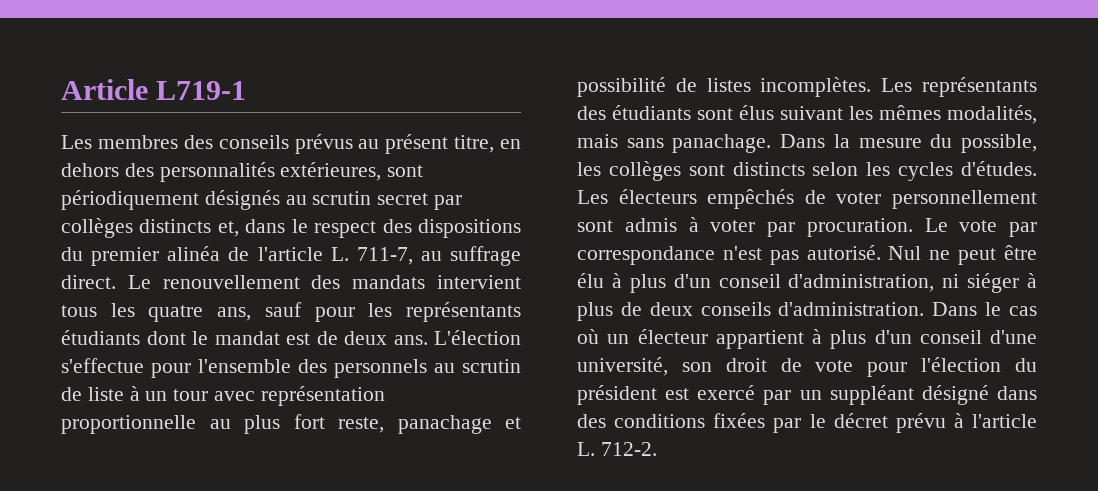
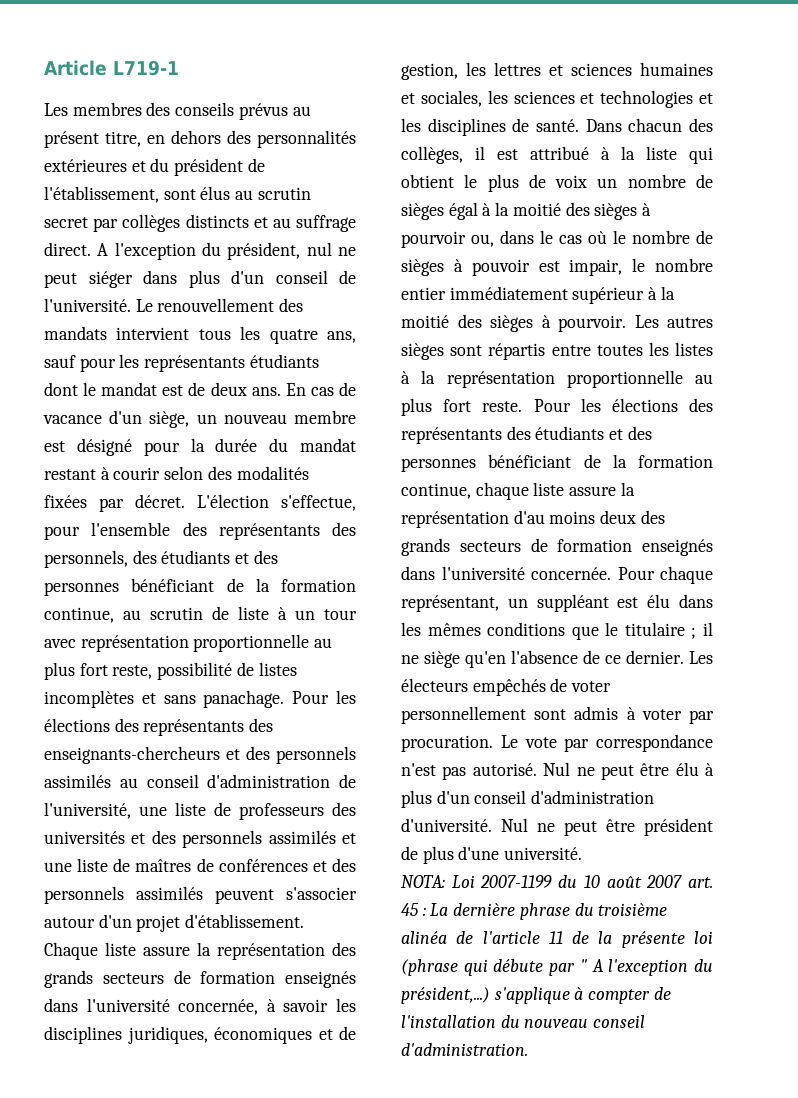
[280,162,424,181] [61,190,280,210] extérieures, sont périodiquement désignés -> [44,158,265,176] [44,186,231,203] extérieures et du président de l'établissement, sont élus
[217,219,522,238] [61,246,521,266] [61,275,116,289] et, dans le respect des dispositions du premier alinéa de l'article L. 711-7, au suffrage direct. -> [253,215,356,232] [44,242,356,260] [44,270,356,288] [44,298,131,312] et au suffrage direct. A l'exception du président, nul ne peut siéger dans plus d'un conseil de l'université.
[434,330,521,345] [61,358,427,378] L'élection s'effectue pour l'ensemble des personnels -> [285,382,356,396] [43,410,356,428] [44,438,356,456] [44,466,309,480] [44,494,356,512] [44,522,356,540] [44,550,278,568] [44,578,356,596] [44,607,114,623] En cas de vacance d'un siège, un nouveau membre est désigné pour la durée du mandat restant à courir selon des modalités fixées par décret. L'élection s'effectue, pour l'ensemble des représentants des personnels, des étudiants et des personnes bénéficiant de la formation continue,
[397,415,521,434] panachage et -> (153, 672) none
[760,77,1037,97] [577,105,1037,124] [577,134,1037,153] [577,161,1037,181] incomplètes. Les représentants des étudiants sont élus suivant les mêmes modalités, mais sans panachage. Dans la mesure du possible, les collèges sont distincts selon les cycles d'études. -> [44,690,357,708] [44,718,274,736] [44,746,356,764] [44,774,356,788] [44,802,356,820] [44,830,356,848] [44,858,356,872] [44,886,357,904] [44,914,305,932] [44,942,356,960] [44,970,356,988] [44,998,356,1015] [44,1026,356,1044] [401,62,713,80] [401,90,713,108] [401,118,713,136] [401,146,713,164] [401,174,713,192] [401,202,652,220] [401,230,713,248] [401,258,713,276] [401,286,675,304] [401,314,713,332] [401,342,713,360] [401,370,713,388] [401,398,713,416] [401,426,652,444] [401,454,713,472] [401,482,635,500] [401,510,665,528] [401,538,713,556] [401,566,713,584] [401,594,713,612] [401,622,713,640] [401,650,684,668] incomplètes et sans panachage. Pour les élections des représentants des enseignants-chercheurs et des personnels assimilés au conseil d'administration de l'université, une liste de professeurs des universités et des personnels assimilés et une liste de maîtres de conférences et des personnels assimilés peuvent s'associer autour d'un projet d'établissement. Chaque liste assure la représentation des grands secteurs de formation enseignés dans l'université concernée, à savoir les disciplines juridiques, économiques et de gestion, les lettres et sciences humaines et sociales, les sciences et technologies et les disciplines de santé. Dans chacun des collèges, il est attribué à la liste qui obtient le plus de voix un nombre de sièges égal à la moitié des sièges à pourvoir ou, dans le cas où le nombre de sièges à pouvoir est impair, le nombre entier immédiatement supérieur à la moitié des sièges à pourvoir. Les autres sièges sont répartis entre toutes les listes à la représentation proportionnelle au plus fort reste. Pour les élections des représentants des étudiants et des personnes bénéficiant de la formation continue, chaque liste assure la représentation d'au moins deux des grands secteurs de formation enseignés dans l'université concernée. Pour chaque représentant, un suppléant est élu dans les mêmes conditions que le titulaire ; il ne siège qu'en l'absence de ce dernier.
[788,273,1037,293] [577,302,1037,321] [577,329,1037,349] [577,357,1037,377] [577,385,1037,405] [577,413,1037,433] [577,442,657,456] d'administration, ni siéger à plus de deux conseils d'administration. Dans le cas où un électeur appartient à plus d'un conseil d'une université, son droit de vote pour l'élection du président est exercé par un suppléant désigné dans des conditions fixées par le décret prévu à l'article L. 712-2. -> [531,790,655,804] [401,818,713,836] [401,846,583,864] [401,875,713,888] [401,903,668,920] [401,931,713,948] [401,959,713,976] [401,987,671,1004] [401,1015,646,1028] [401,1043,528,1056] d'administration d'université. Nul ne peut être président de plus d'une université. // NOTA: Loi 2007-1199 du 10 août 2007 art. 45 : La dernière phrase du troisième alinéa de l'article 11 de la présente loi (phrase qui débute par " A l'exception du président,...) s'applique à compter de l'installation du nouveau conseil d'administration.

